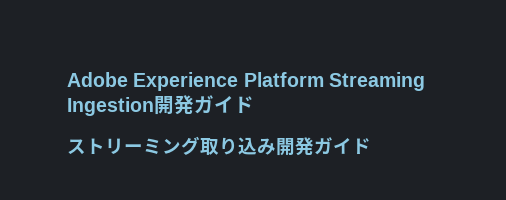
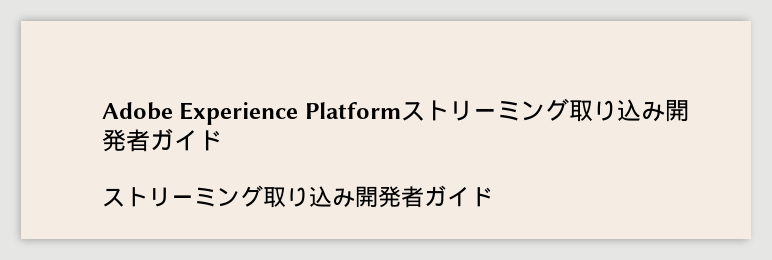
[328,72,425,91] [67,95,194,116] Streaming Ingestion開発 -> [400,98,689,122] [102,129,150,152] ストリーミング取り込み開発者
(314, 146) none -> [401,186,424,208] 者

